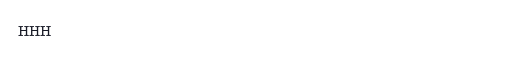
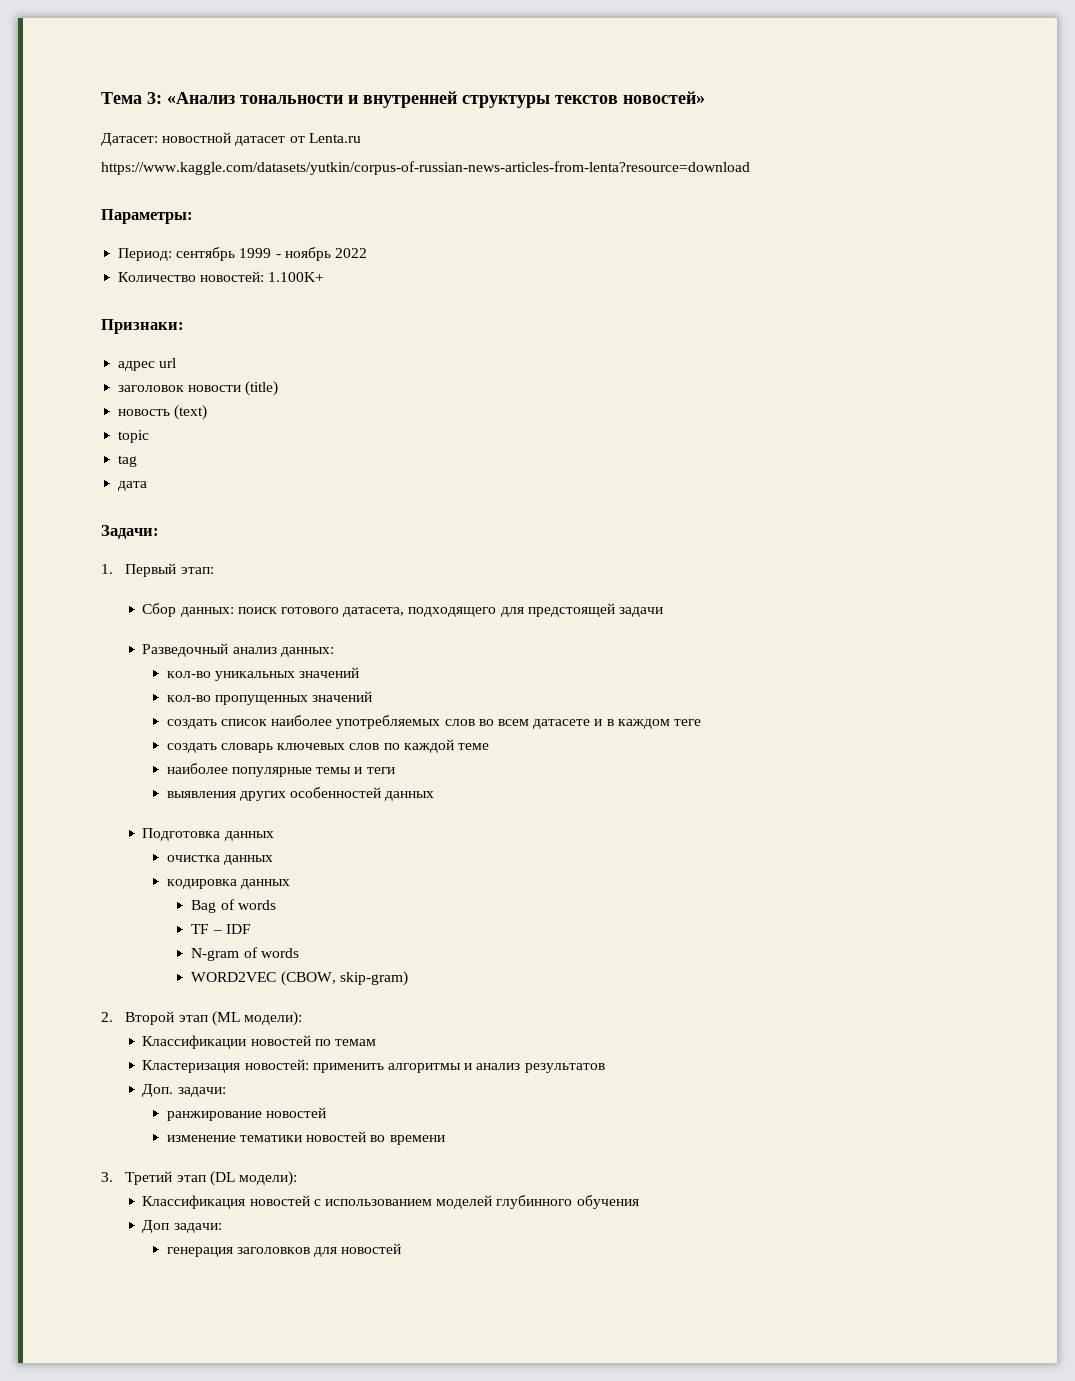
[18,26,51,36] HHH -> [101,91,705,108] [101,132,361,146] [101,161,750,175] [101,209,193,224] [118,247,367,261] [118,271,325,282] [101,319,184,334] [118,358,177,371] [118,381,279,396] [118,405,208,420] [118,430,150,443] [118,455,138,467] [118,481,148,491] [101,525,159,539] [101,563,214,577] [142,603,663,617] [142,643,334,657] [166,667,360,681] [166,691,373,705] [166,715,701,729] [166,739,490,753] [166,763,395,777] [166,787,435,801] [142,828,274,841] [166,855,274,865] [166,879,291,889] [191,899,276,913] [191,924,251,934] [191,947,299,961] [191,971,408,986] [101,1011,302,1026] [142,1035,377,1049] [142,1059,605,1073] [142,1084,226,1097] [166,1107,327,1121] [166,1131,445,1145] [101,1171,297,1186] [142,1195,639,1209] [142,1220,222,1233] [166,1243,402,1257] Тема 3: «Анализ тональности и внутренней структуры текстов новостей» // Датасет: новостной датасет от Lenta.ru // https://www.kaggle.com/datasets/yutkin/corpus-of-russian-news-articles-from-lenta?resource=download // Параметры: // Период: сентябрь 1999 - ноябрь 2022 // Количество новостей: 1.100K+ // Признаки: // адрес url // заголовок новости (title) // новость (text) // topic // tag // дата // Задачи: // 1. Первый этап: // Cбор данных: поиск готового датасета, подходящего для предстоящей задачи // Разведочный анализ данных: // кол-во уникальных значений // кол-во пропущенных значений // создать список наиболее употребляемых слов во всем датасете и в каждом теге // создать словарь ключевых слов по каждой теме // наиболее популярные темы и теги // выявления других особенностей данных // Подготовка данных // очистка данных // кодировка данных // Bag of words // TF – IDF // N-gram of words // WORD2VEC (CBOW, skip-gram) // 2. Второй этап (ML модели): // Классификации новостей по темам // Кластеризация новостей: применить алгоритмы и анализ результатов // Доп. задачи: // ранжирование новостей // изменение тематики новостей во времени // 3. Третий этап (DL модели): // Классификация новостей с использованием моделей глубинного обучения // Доп задачи: // генерация заголовков для новостей

